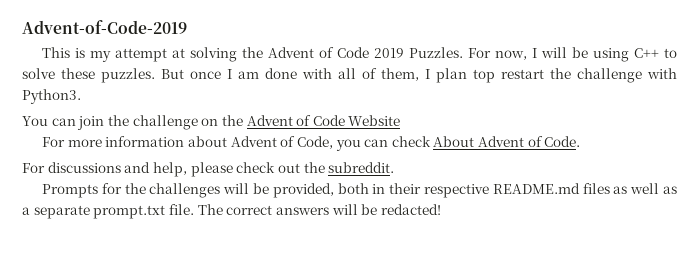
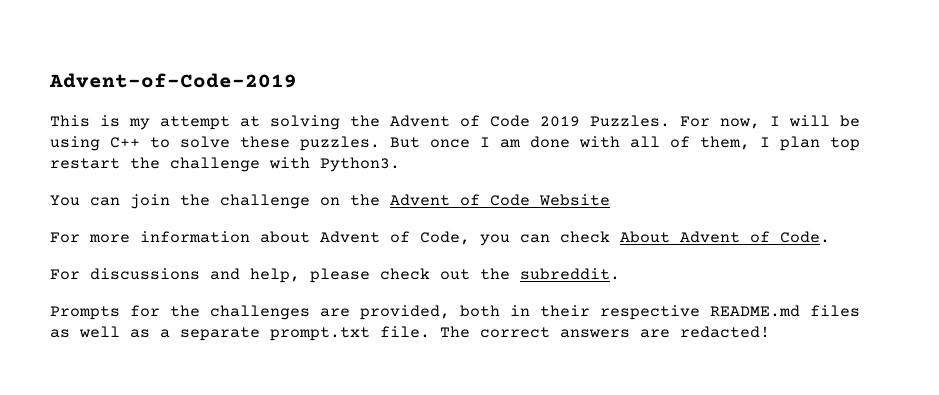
[223,183,269,194] will be -> [320,308,350,317] are
[331,204,378,215] will be -> [640,329,670,338] are

